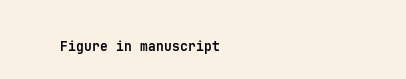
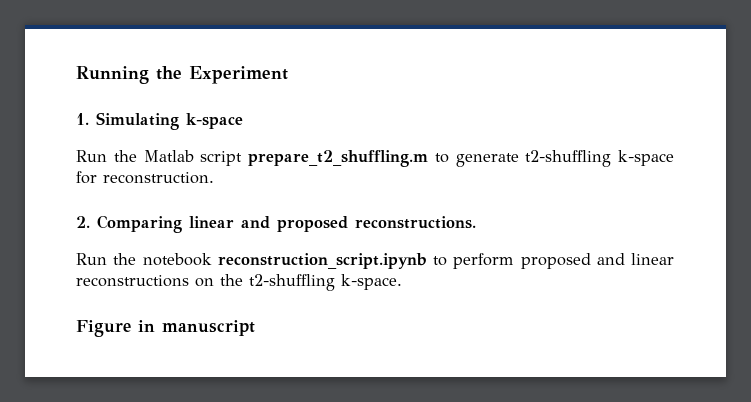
(60, 47) none -> [76,66,288,84] [76,112,243,130] [76,150,674,167] [76,171,214,184] [76,215,476,233] [76,253,674,269] [76,274,402,291] Running the Experiment // 1. Simulating k-space // Run the Matlab script prepare_t2_shuffling.m to generate t2-shuffling k-space for reconstruction. // 2. Comparing linear and proposed reconstructions. // Run the notebook reconstruction_script.ipynb to perform proposed and linear reconstructions on the t2-shuffling k-space. //

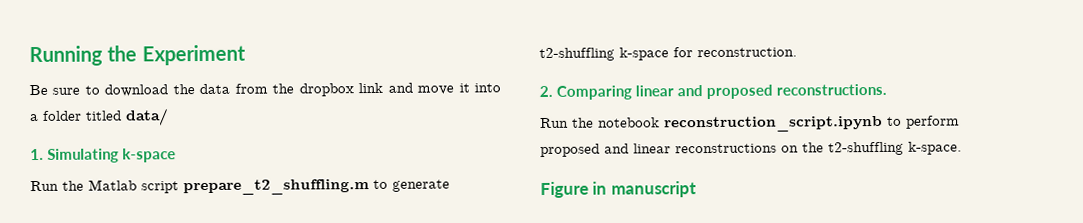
(288, 75) none -> [29,82,501,97] [30,108,169,126] // Be sure to download the data from the dropbox link and move it into a folder titled data/

